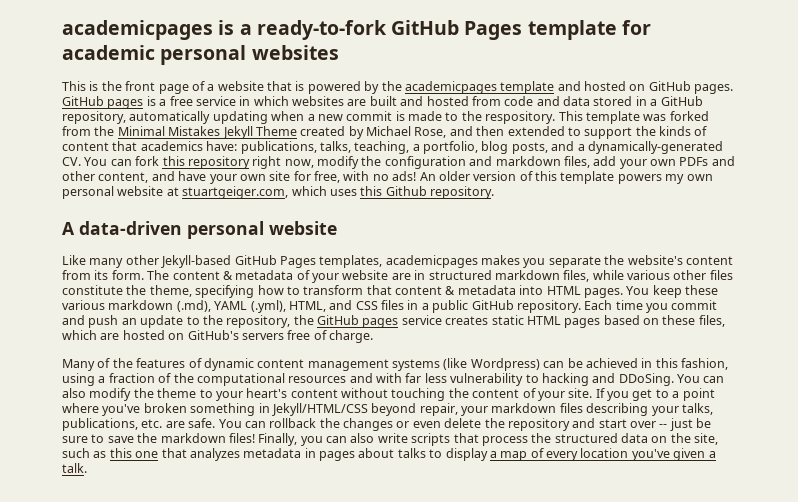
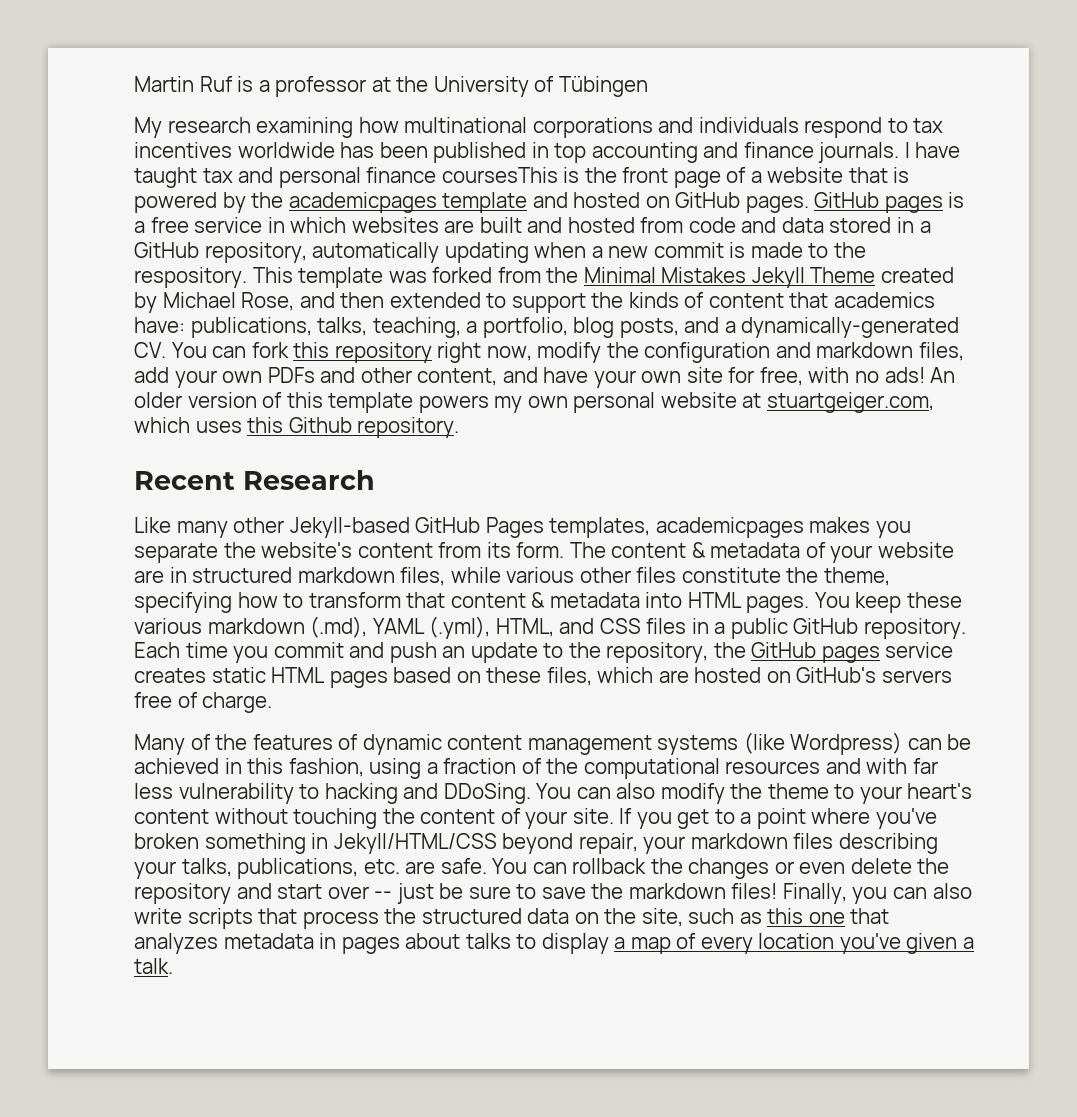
[62,20,651,40] [62,45,339,65] [62,81,86,91] academicpages is a ready-to-fork GitHub Pages template for academic personal websites // This -> [134,76,648,97] [134,117,944,138] [134,142,961,163] [134,167,558,188] Martin Ruf is a professor at the University of Tübingen // My research examining how multinational corporations and individuals respond to tax incentives worldwide has been published in top accounting and finance journals. I have taught tax and personal finance coursesThis
[62,221,337,239] A data-driven personal website -> [134,470,375,490] Recent Research

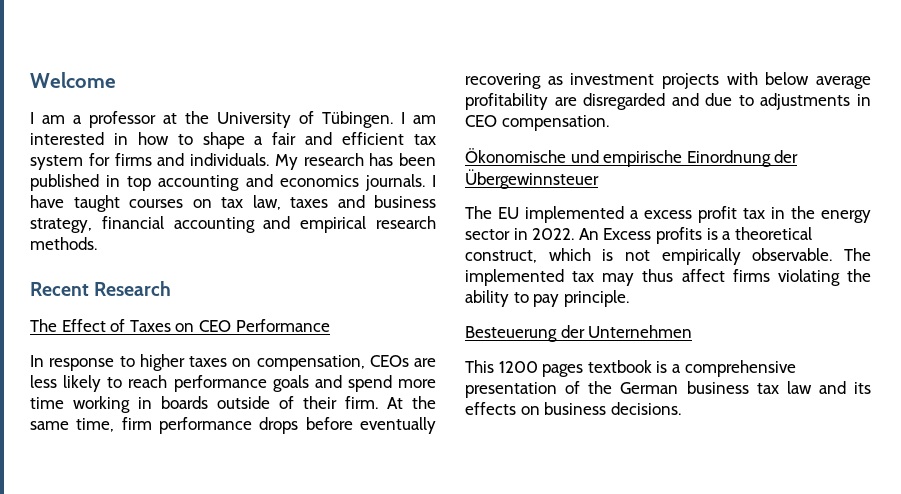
[134,76,254,92] Martin Ruf is -> [30,72,116,88] [30,112,65,124] Welcome // I am
[558,76,648,97] [134,117,944,138] [134,142,335,158] Tübingen // My research examining how multinational corporations and individuals respond to tax incentives worldwide -> [322,111,436,128] [30,132,437,149] [30,153,364,170] Tübingen. I am interested in how to shape a fair and efficient tax system for firms and individuals. My research
[743,142,814,158] finance -> [279,175,359,187] economics
[202,167,910,188] [134,192,965,213] [134,217,931,233] [134,242,866,263] [134,267,954,288] [134,292,935,313] [134,317,960,338] [134,342,964,363] [134,367,956,388] [134,392,934,413] [134,417,460,438] [134,470,375,490] [134,517,911,538] [134,542,954,563] [134,567,890,586] [134,592,962,613] [134,616,966,639] [134,642,954,663] [134,667,952,688] [134,692,273,713] [134,732,972,755] [134,758,938,779] [134,783,973,804] [134,808,938,829] [134,833,938,854] [134,858,950,879] [134,883,972,904] [134,908,890,929] [134,933,975,954] [134,958,173,974] tax and personal finance coursesThis is the front page of a website that is powered by the academicpages template and hosted on GitHub pages. GitHub pages is a free service in which websites are built and hosted from code and data stored in a GitHub repository, automatically updating when a new commit is made to the respository. This template was forked from the Minimal Mistakes Jekyll Theme created by Michael Rose, and then extended to support the kinds of content that academics have: publications, talks, teaching, a portfolio, blog posts, and a dynamically-generated CV. You can fork this repository right now, modify the configuration and markdown files, add your own PDFs and other content, and have your own site for free, with no ads! An older version of this template powers my own personal website at stuartgeiger.com, which uses this Github repository. // Recent Research // Like many other Jekyll-based GitHub Pages templates, academicpages makes you separate the website's content from its form. The content & metadata of your website are in structured markdown files, while various other files constitute the theme, specifying how to transform that content & metadata into HTML pages. You keep these various markdown (.md), YAML (.yml), HTML, and CSS files in a public GitHub repository. Each time you commit and push an update to the repository, the GitHub pages service creates static HTML pages based on these files, which are hosted on GitHub's servers free of charge. // Many of the features of dynamic content management systems (like Wordpress) can be achieved in this fashion, using a fraction of the computational resources and with far less vulnerability to hacking and DDoSing. You can also modify the theme to your heart's content without touching the content of your site. If you get to a point where you've broken something in Jekyll/HTML/CSS beyond repair, your markdown files describing your talks, publications, etc. are safe. You can rollback the changes or even delete the repository and start over -- just be sure to save the markdown files! Finally, you can also write scripts that process the structured data on the site, such as this one that analyzes metadata in pages about talks to display a map of every location you've given a talk. -> [129,195,436,210] [30,216,437,233] [30,237,97,250] [30,281,172,296] [30,319,330,332] [30,354,436,371] [30,375,436,392] [30,396,436,413] [30,417,436,434] [465,72,871,89] [465,93,871,110] [465,115,609,131] [465,148,799,167] [465,169,599,189] [465,206,871,223] [465,227,812,244] [465,248,871,265] [465,269,871,286] [465,290,629,307] [465,325,693,342] [465,360,796,377] [465,381,871,398] [465,402,681,415] courses on tax law, taxes and business strategy, financial accounting and empirical research methods. // Recent Research // The Effect of Taxes on CEO Performance // In response to higher taxes on compensation, CEOs are less likely to reach performance goals and spend more time working in boards outside of their firm. At the same time, firm performance drops before eventually recovering as investment projects with below average profitability are disregarded and due to adjustments in CEO compensation. // Ökonomische und empirische Einordnung der Übergewinnsteuer // The EU implemented a excess profit tax in the energy sector in 2022. An Excess profits is a theoretical construct, which is not empirically observable. The implemented tax may thus affect firms violating the ability to pay principle. // Besteuerung der Unternehmen // This 1200 pages textbook is a comprehensive presentation of the German business tax law and its effects on business decisions.

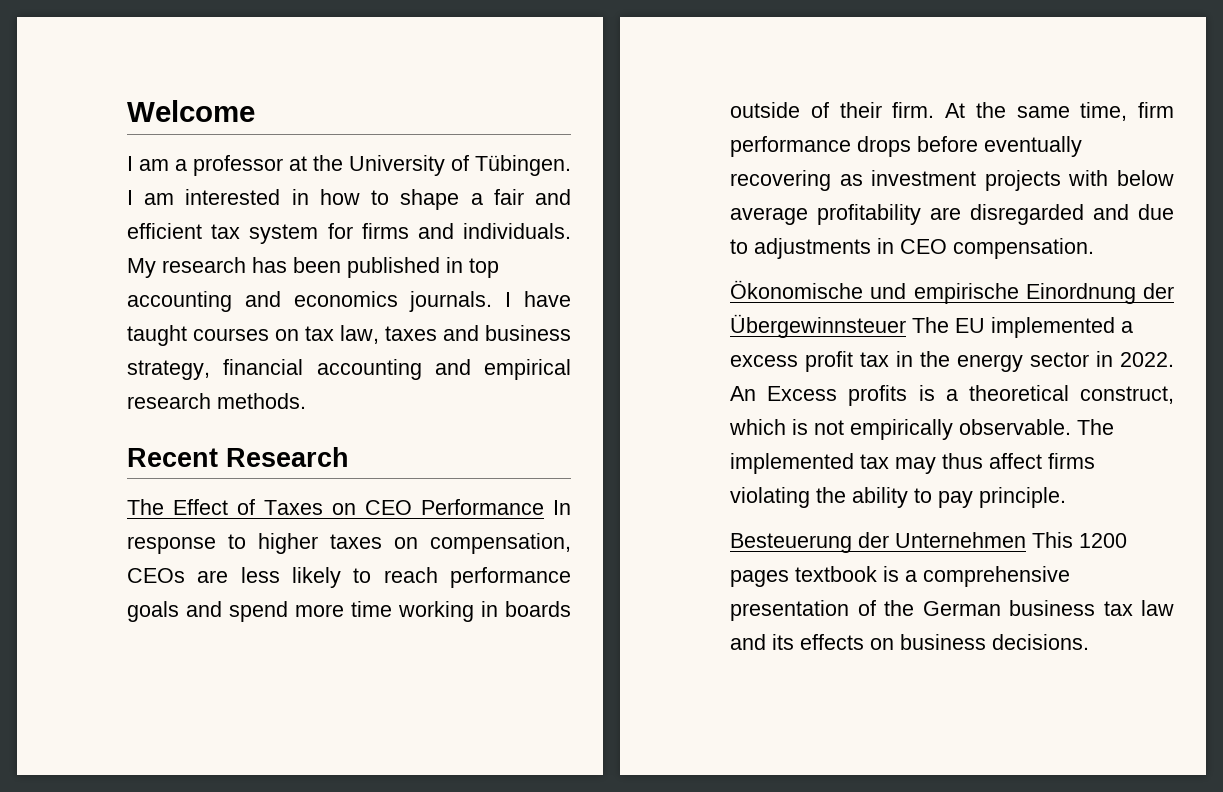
(330, 325) // -> (544, 507) none
(599, 179) // -> (906, 326) none
(693, 331) // -> (1026, 540) none

